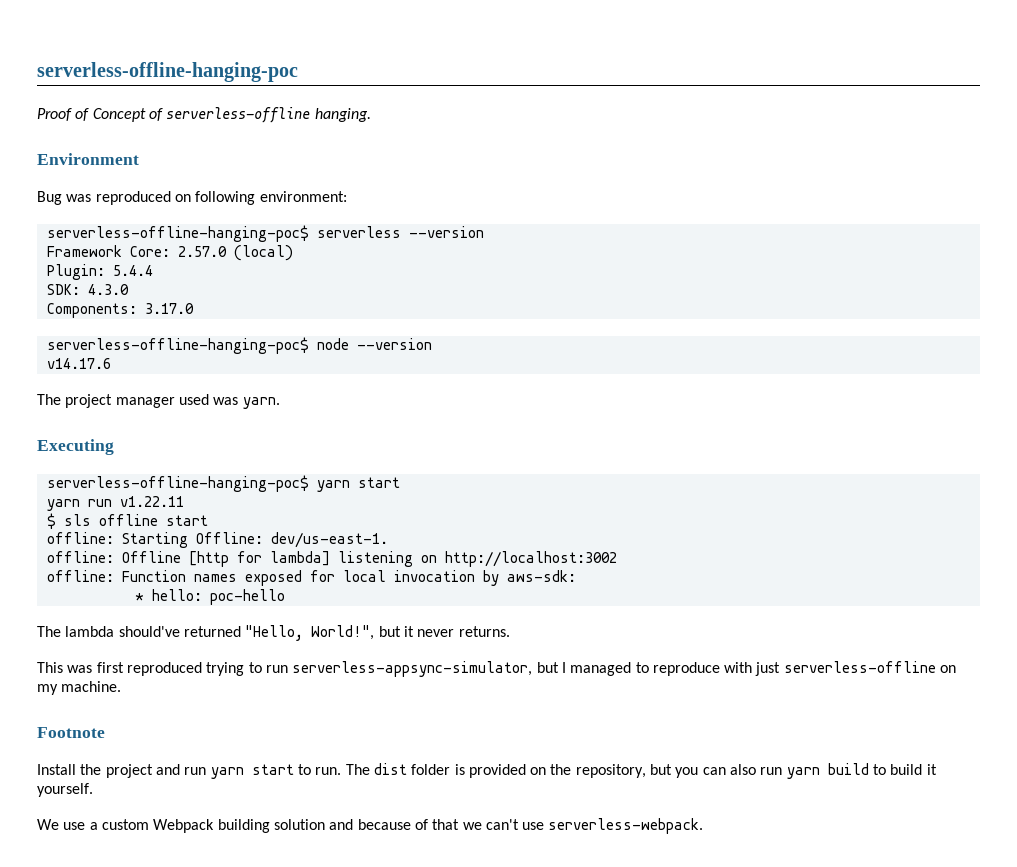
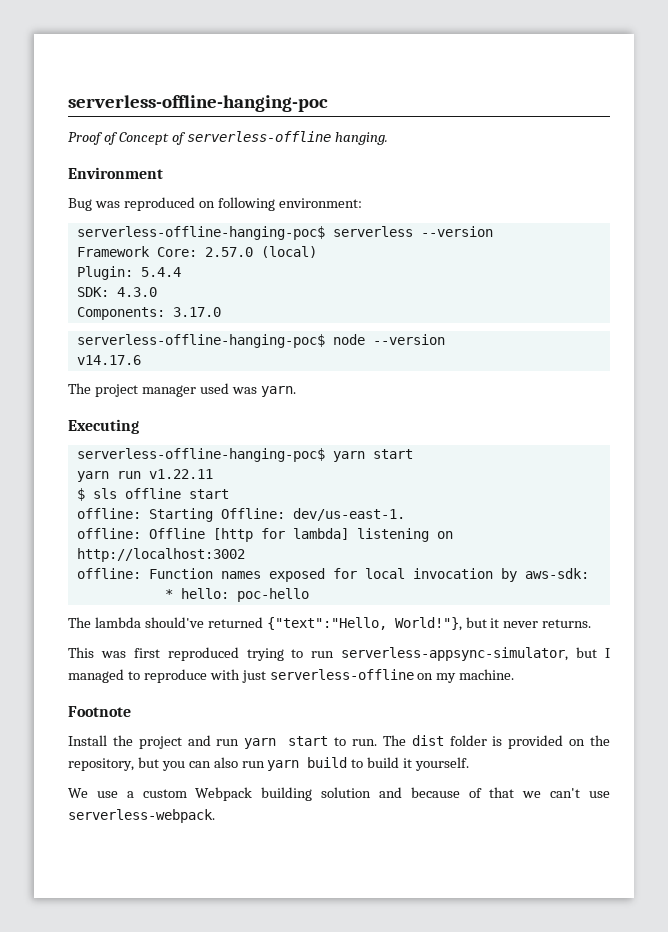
[245,625,375,641] "Hello, World!", -> [266,617,462,631] {"text":"Hello, World!"},

